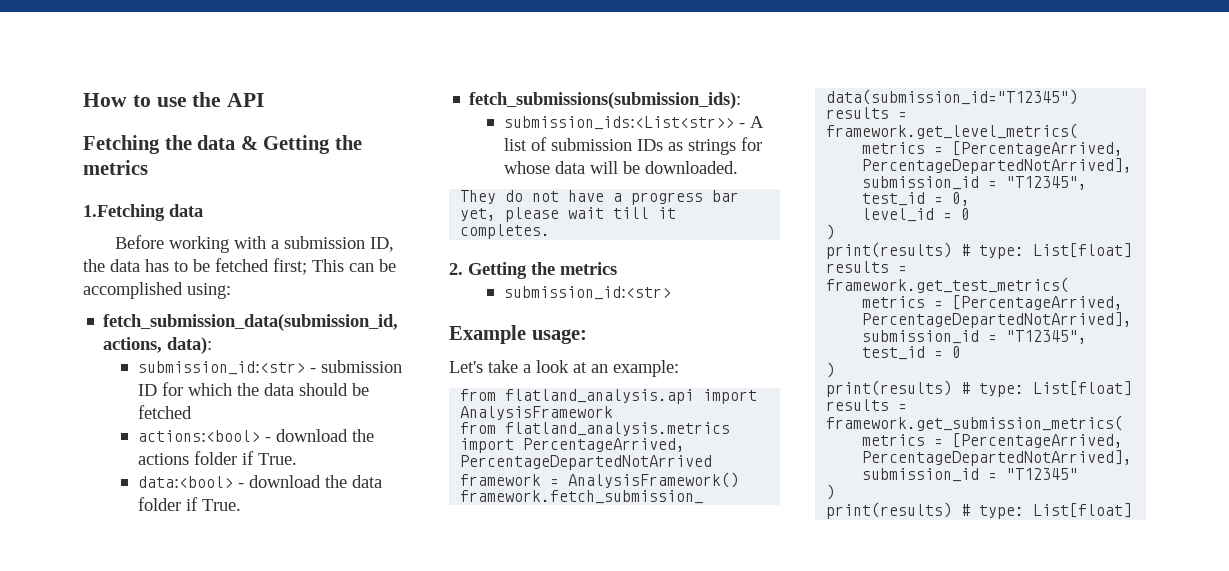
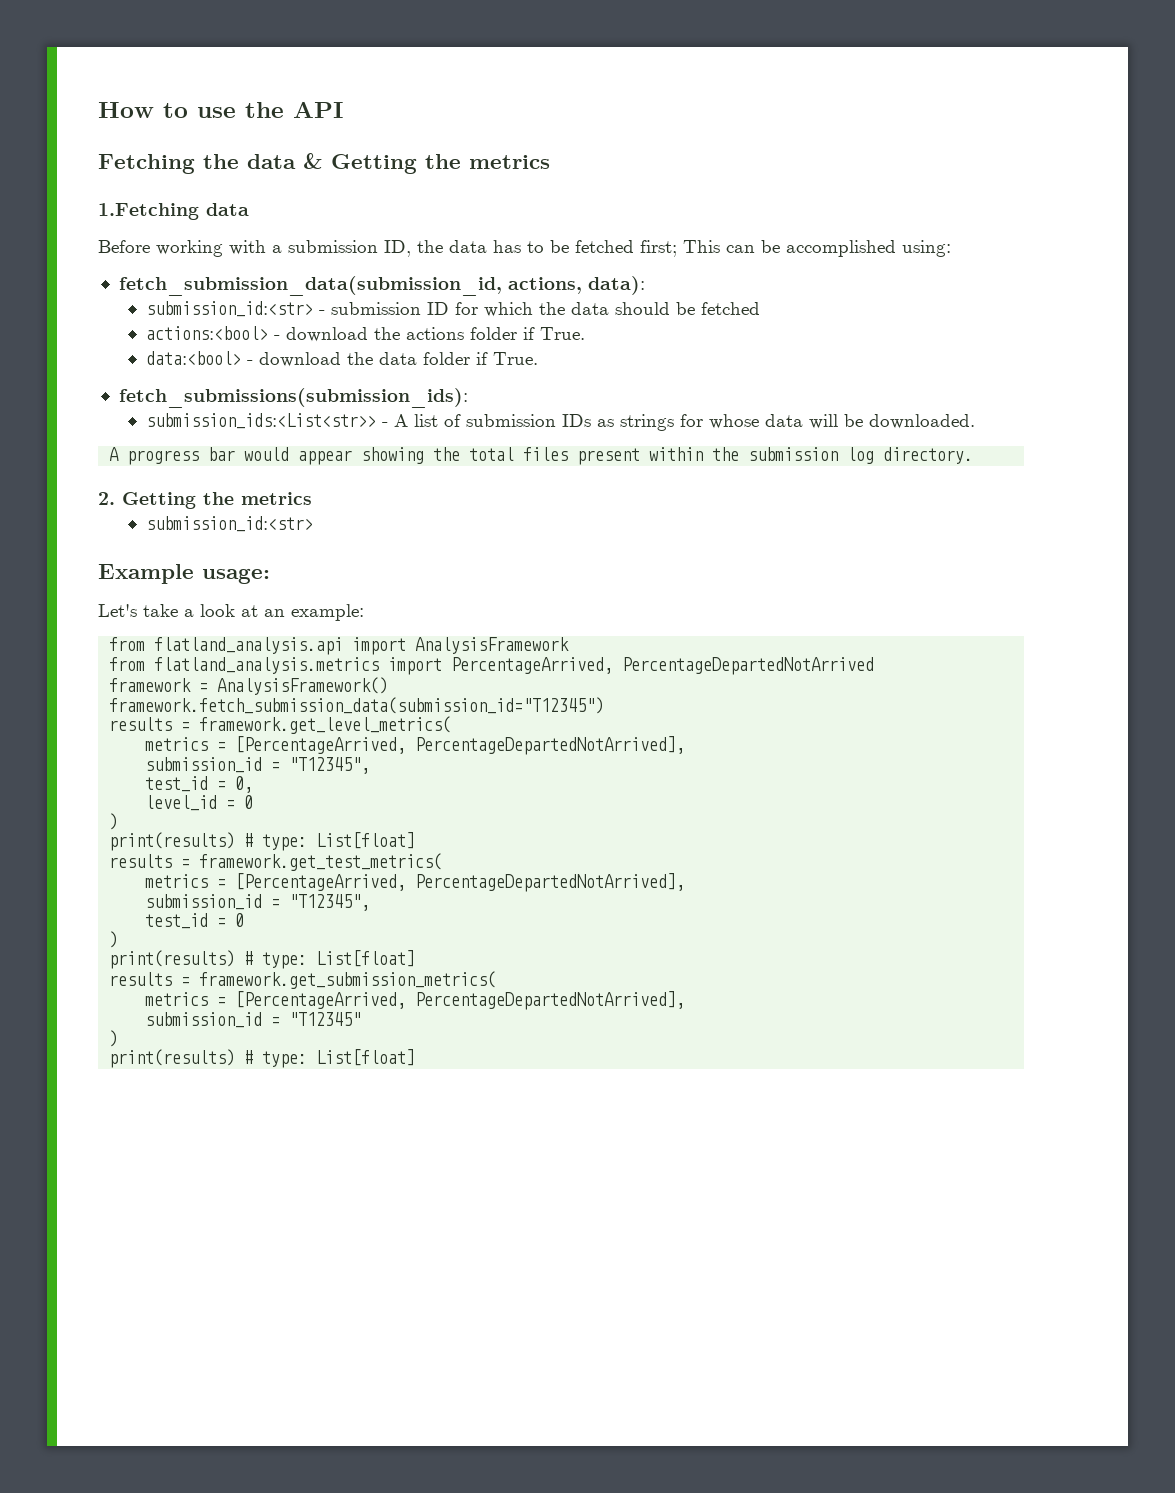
[460,190,740,205] [460,207,677,222] [460,224,551,239] They do not have a progress bar yet, please wait till it completes. -> [109,447,974,465] A progress bar would appear showing the total files present within the submission log directory.

